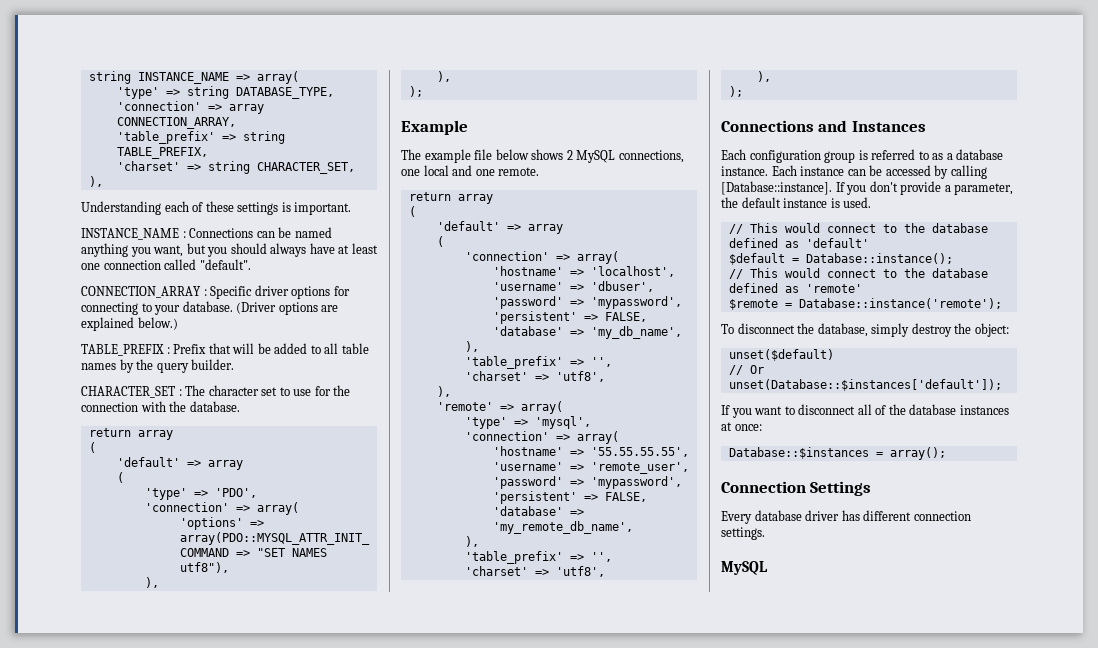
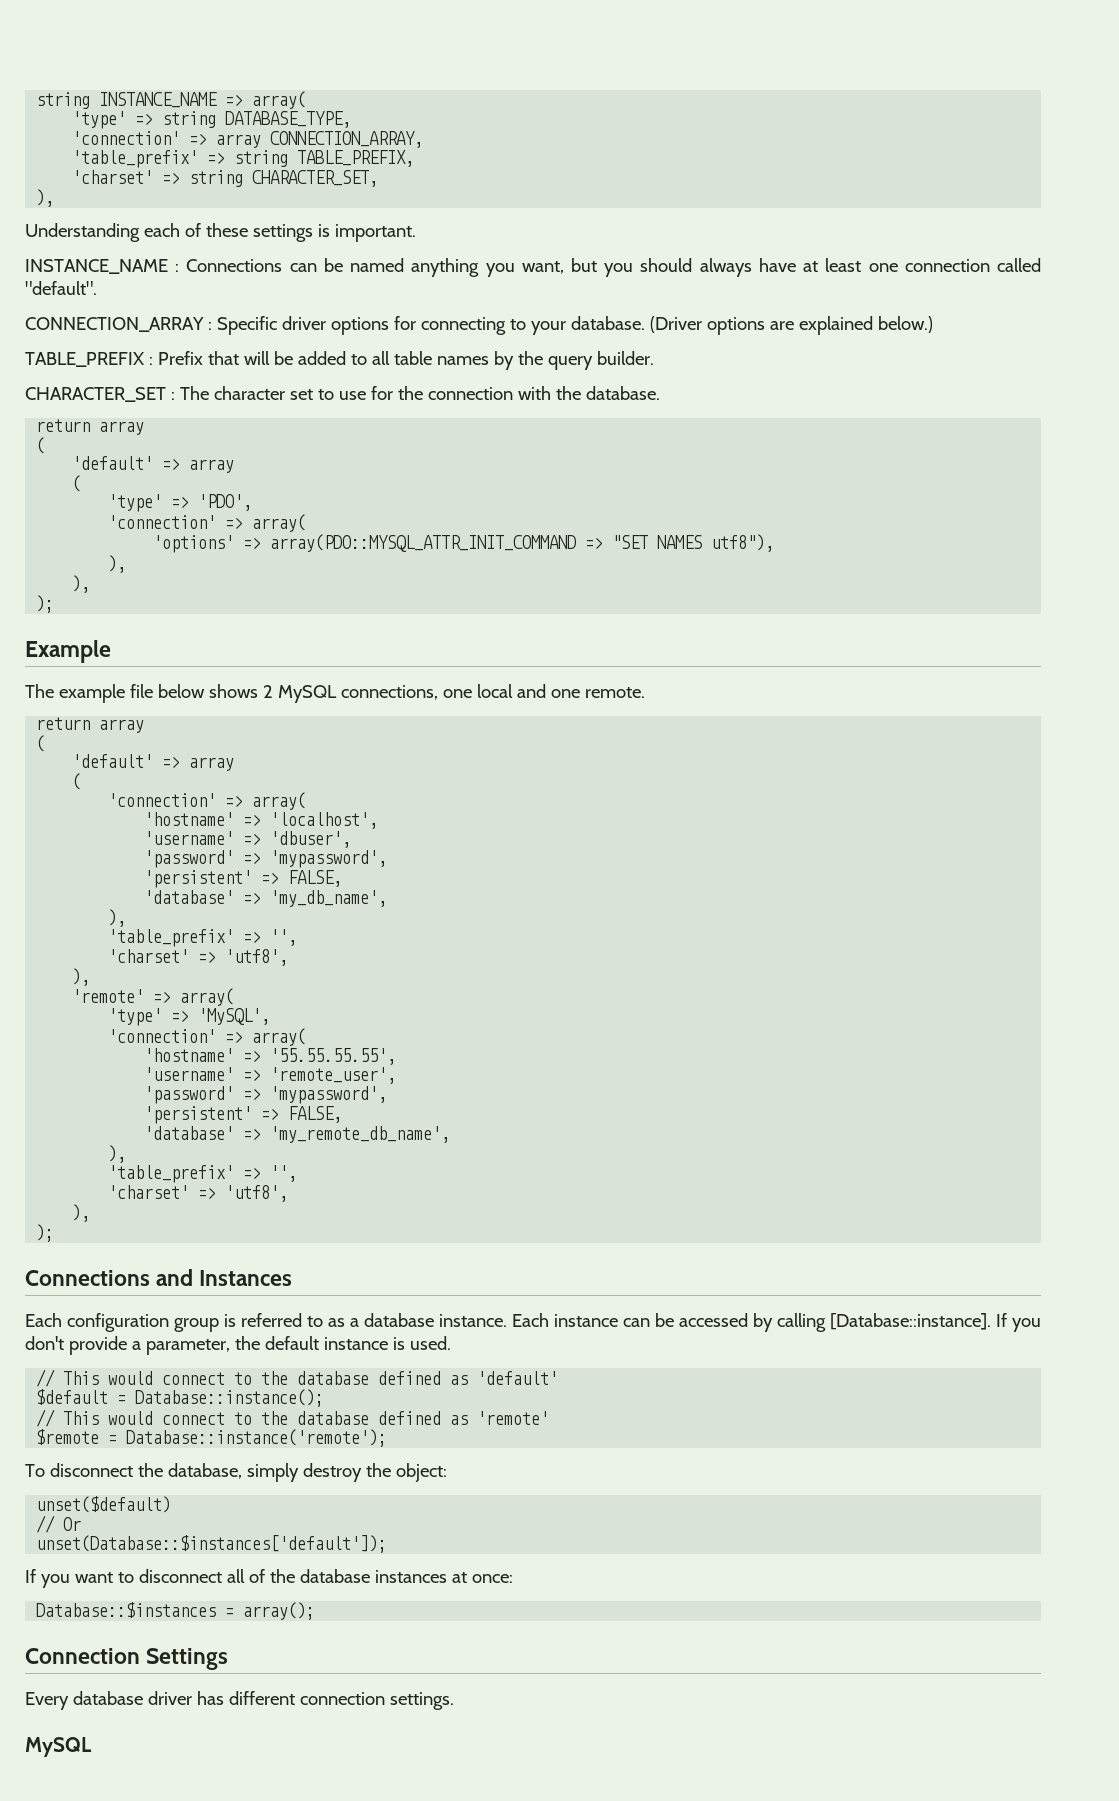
[534,416,591,429] 'mysql', -> [198,1008,271,1025] 'MySQL',

